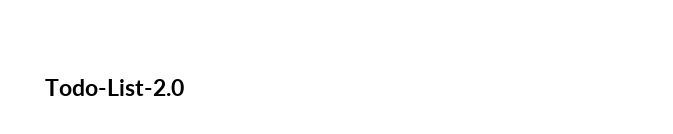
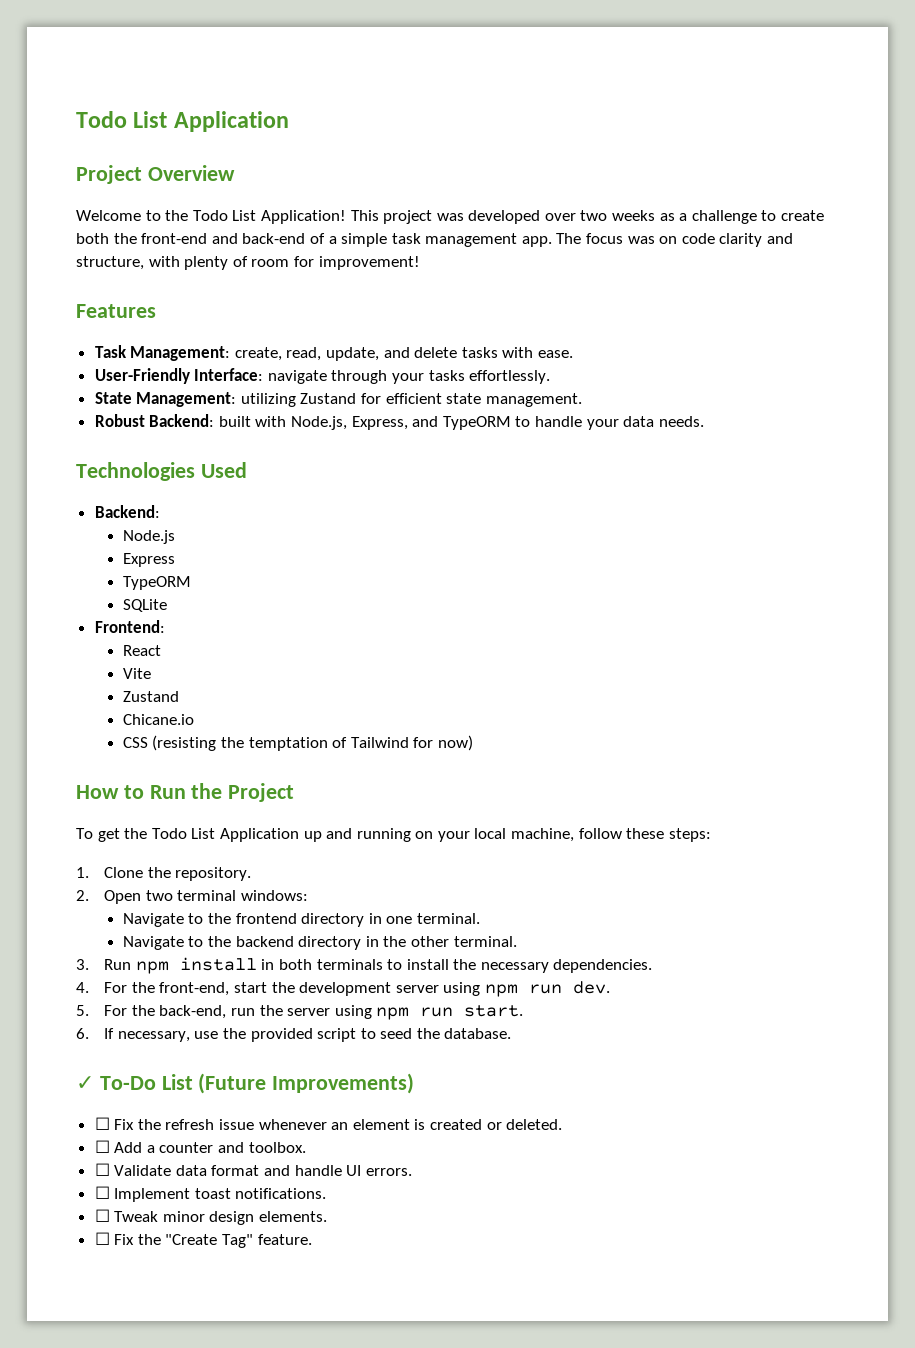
[45,79,184,96] Todo-List-2.0 -> [76,111,289,132] [76,165,235,184] [76,210,825,224] [76,233,794,247] [76,256,420,270] [76,304,156,318] [94,345,574,361] [94,368,551,384] [94,392,582,407] [94,414,704,430] [76,462,247,481] [94,505,160,518] [122,530,175,544] [122,553,175,567] [122,576,191,590] [122,599,167,612] [94,620,165,633] [122,645,161,656] [122,668,151,679] [122,691,179,702] [122,714,194,725] [122,735,473,751] [76,783,295,802] [76,828,711,842] [76,867,252,881] [76,890,308,904] [122,913,480,927] [122,936,517,950] [76,957,653,974] [76,981,610,997] [76,1005,524,1020] [76,1028,512,1042] [76,1073,415,1094] [94,1117,563,1130] [94,1140,306,1153] [94,1163,412,1176] [94,1186,327,1202] [94,1209,328,1225] [94,1232,312,1248] Todo List Application // Project Overview // Welcome to the Todo List Application! This project was developed over two weeks as a challenge to create both the front-end and back-end of a simple task management app. The focus was on code clarity and structure, with plenty of room for improvement! // Features // Task Management: create, read, update, and delete tasks with ease. // User-Friendly Interface: navigate through your tasks effortlessly. // State Management: utilizing Zustand for efficient state management. // Robust Backend: built with Node.js, Express, and TypeORM to handle your data needs. // Technologies Used // Backend: // Node.js // Express // TypeORM // SQLite // Frontend: // React // Vite // Zustand // Chicane.io // CSS (resisting the temptation of Tailwind for now) // How to Run the Project // To get the Todo List Application up and running on your local machine, follow these steps: // 1. Clone the repository. // 2. Open two terminal windows: // Navigate to the frontend directory in one terminal. // Navigate to the backend directory in the other terminal. // 3. Run npm install in both terminals to install the necessary dependencies. // 4. For the front-end, start the development server using npm run dev. // 5. For the back-end, run the server using npm run start. // 6. If necessary, use the provided script to seed the database. // ✓ To-Do List (Future Improvements) // ☐ Fix the refresh issue whenever an element is created or deleted. // ☐ Add a counter and toolbox. // ☐ Validate data format and handle UI errors. // ☐ Implement toast notifications. // ☐ Tweak minor design elements. // ☐ Fix the "Create Tag" feature.

